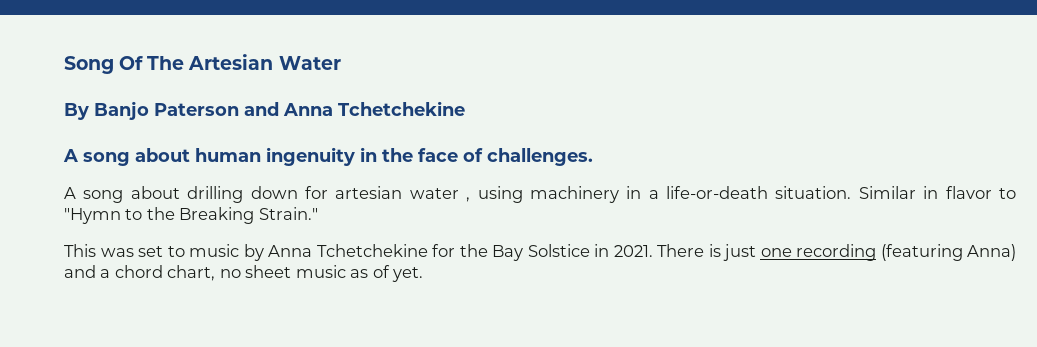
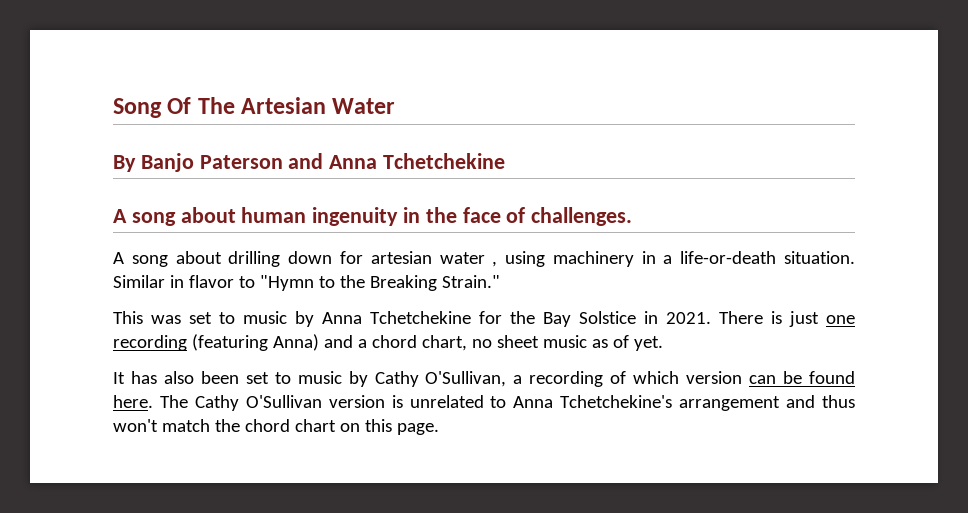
(424, 274) none -> [113,371,856,387] [113,395,855,411] [113,419,439,435] // It has also been set to music by Cathy O'Sullivan, a recording of which version can be found here. The Cathy O'Sullivan version is unrelated to Anna Tchetchekine's arrangement and thus won't match the chord chart on this page.

